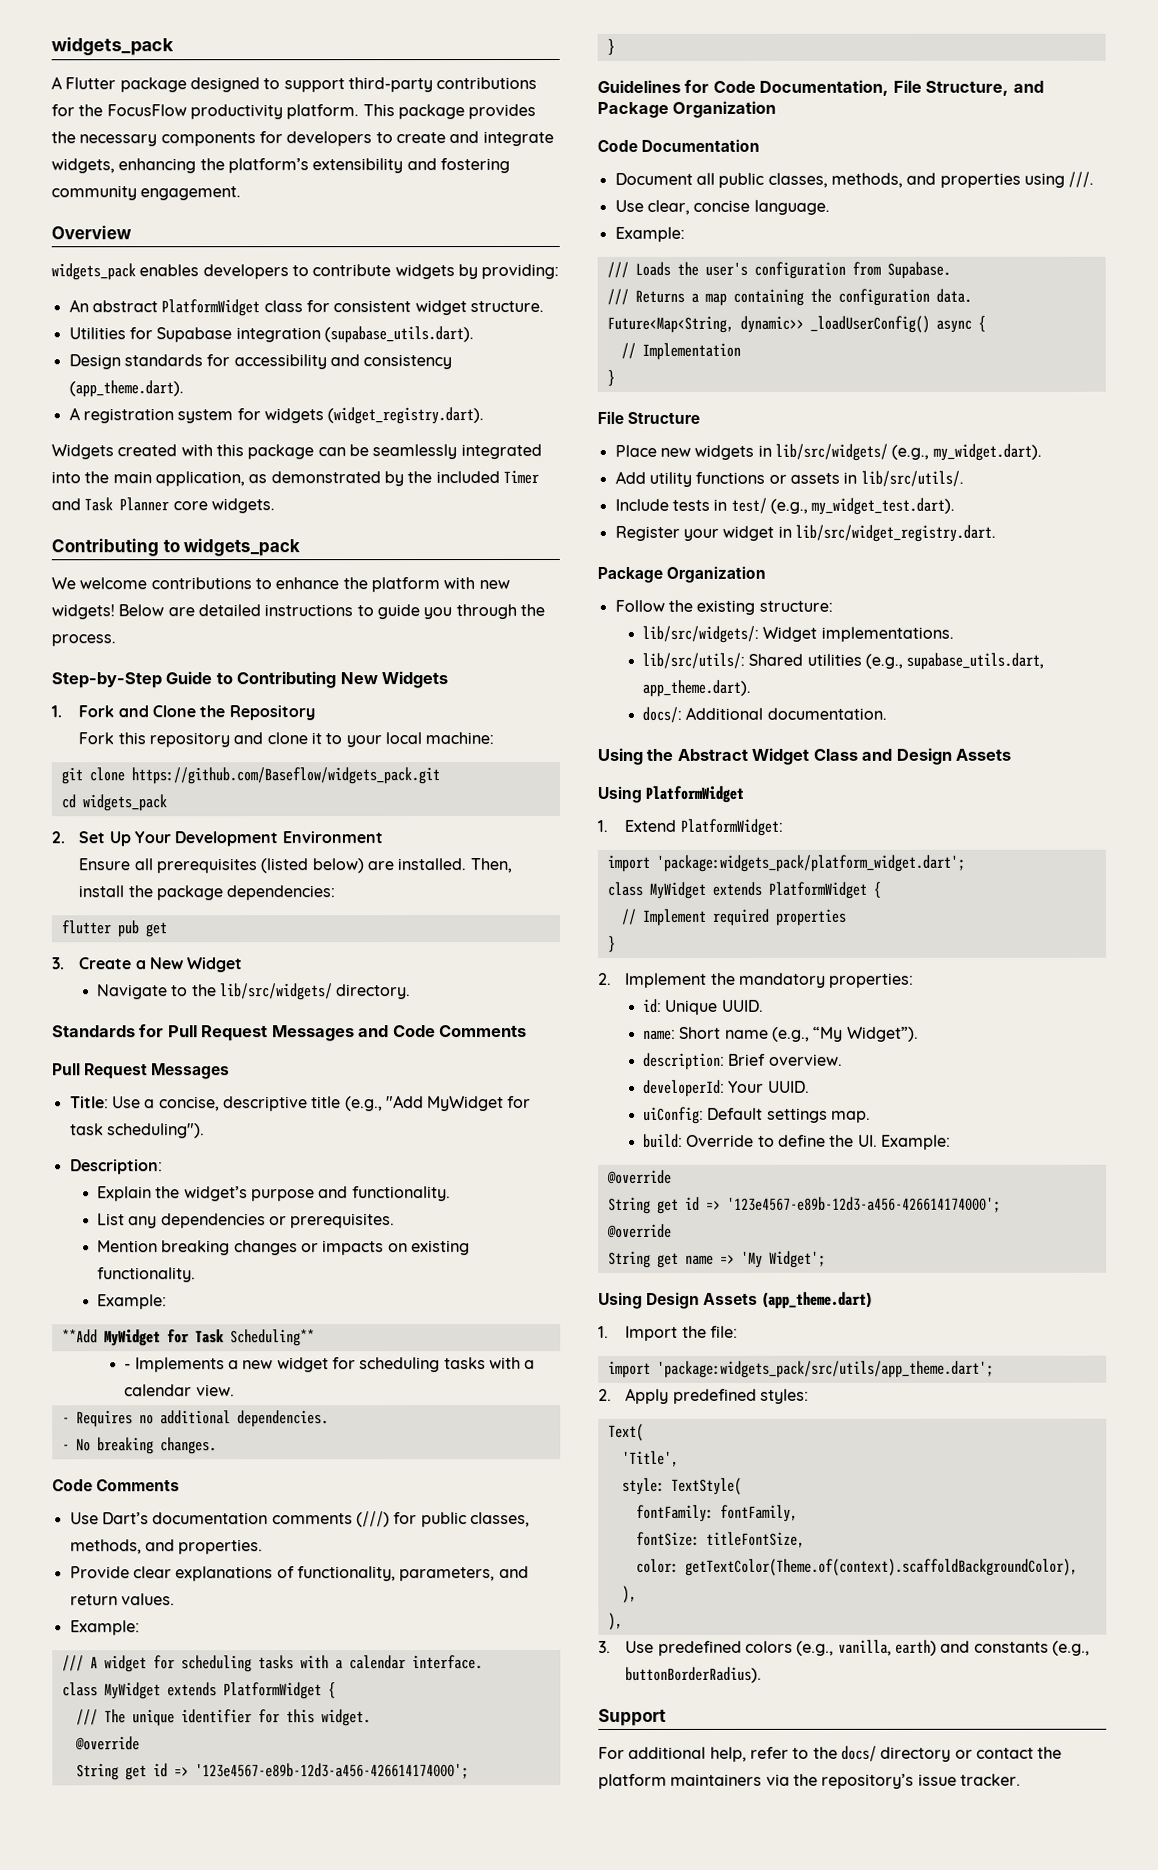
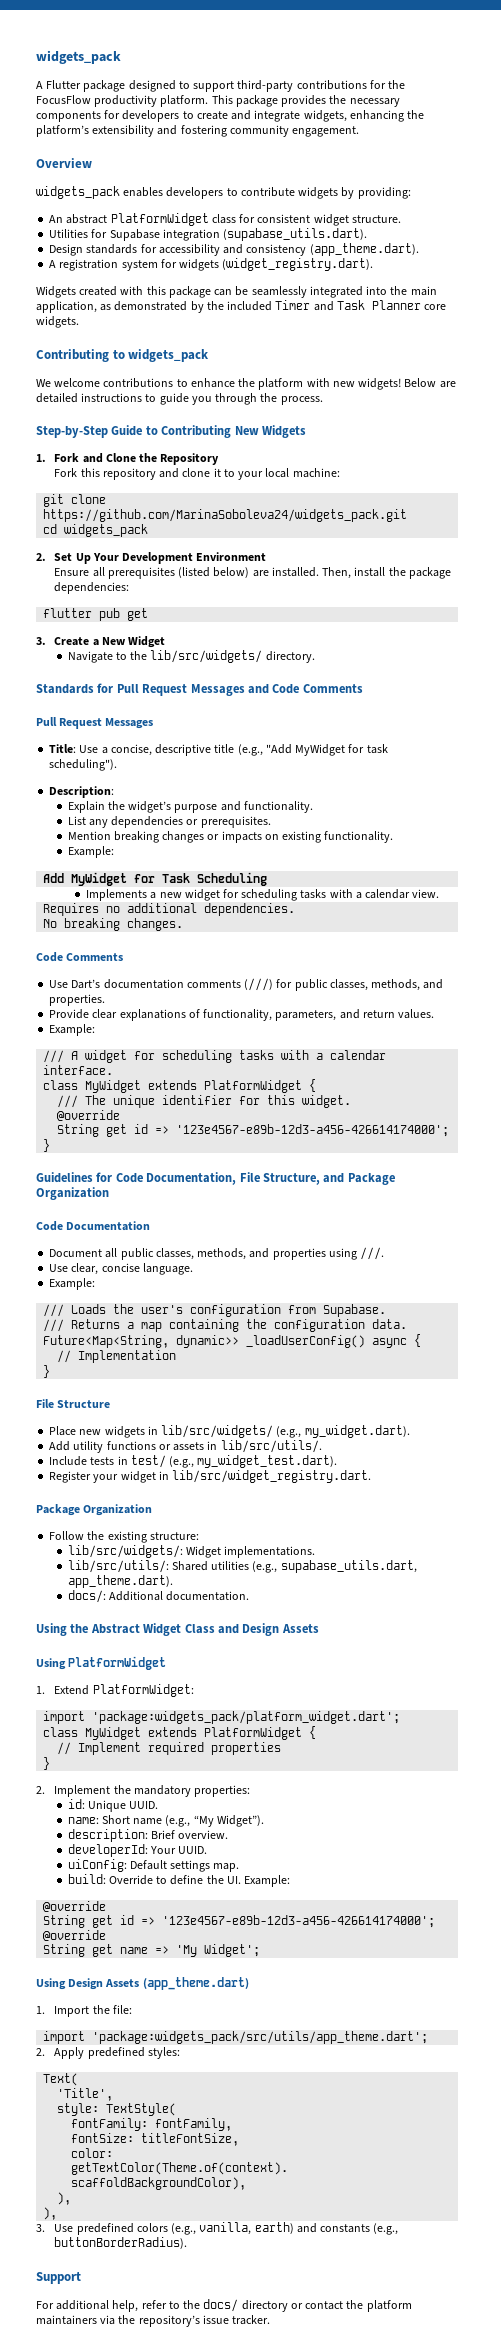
[130,767,440,785] https://github.com/Baseflow/widgets_pack.git -> [43,509,408,522] https://github.com/MarinaSoboleva24/widgets_pack.git
[61,1329,98,1344] **Add -> [43,873,65,883] Add
[229,1329,315,1347] [124,1363,132,1370] Scheduling** // - -> [197,872,268,886] Scheduling //
[61,1417,70,1424] - -> (440, 893) none
[61,1444,70,1451] - -> (296, 909) none

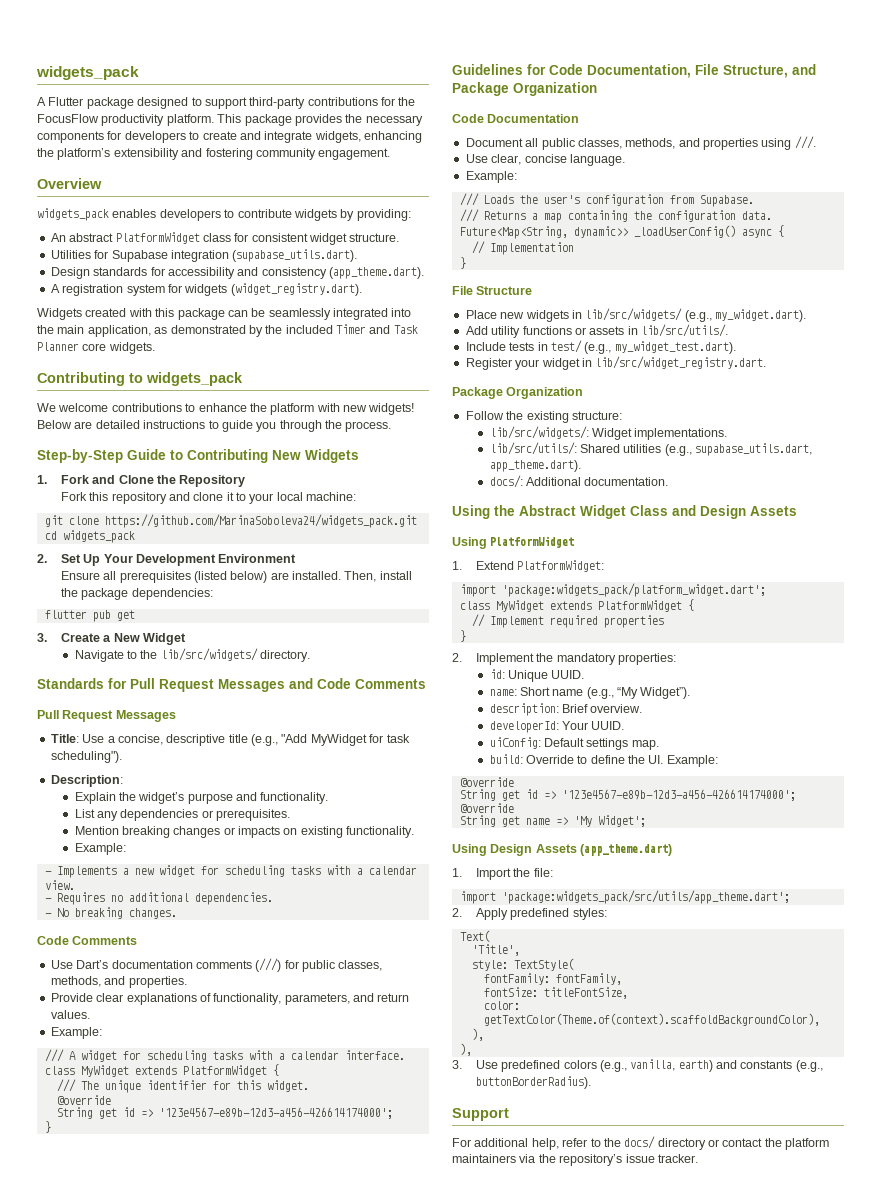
[43,872,268,886] Add MyWidget for Task Scheduling // -> [44,871,52,875] -
(440, 893) none -> [44,898,52,902] -
(296, 909) none -> [44,913,52,917] -

